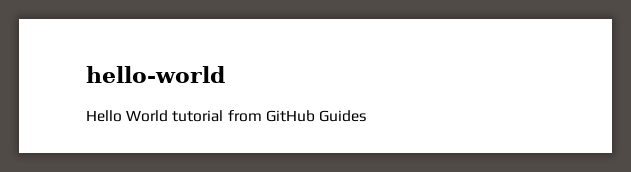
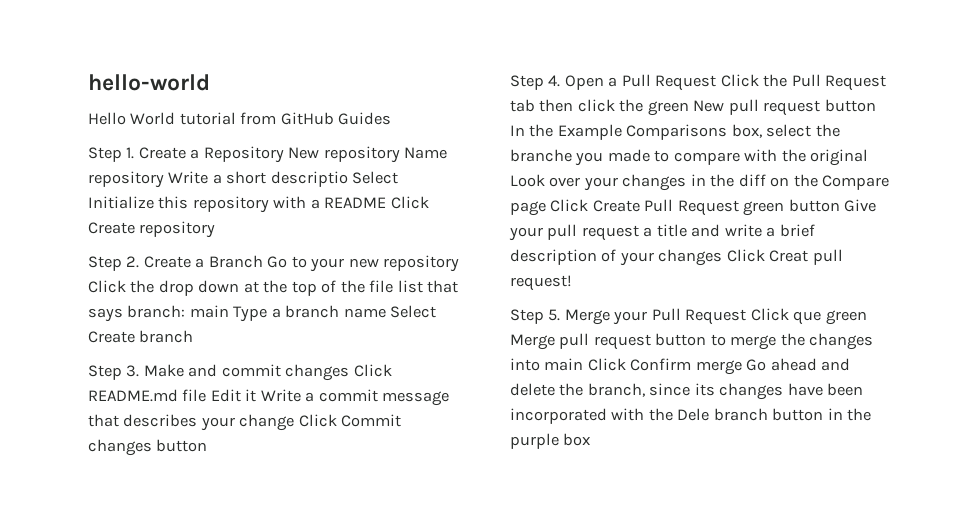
(366, 116) none -> [88,146,448,163] [88,171,399,188] [88,196,429,213] [88,221,216,238] [88,255,460,272] [88,280,459,296] [88,305,437,322] [88,330,194,343] [88,364,392,381] [88,389,450,406] [88,414,402,431] [88,439,208,456] [510,74,887,91] [510,99,876,116] [510,124,840,140] [510,149,869,166] [510,174,890,191] [510,199,877,216] [509,224,815,241] [510,249,843,266] [510,275,572,291] [510,308,867,325] [510,333,874,350] [510,358,851,375] [510,383,864,400] [510,408,872,424] [510,433,591,449] // Step 1. Create a Repository New repository Name repository Write a short descriptio Select Initialize this repository with a README Click Create repository // Step 2. Create a Branch Go to your new repository Click the drop down at the top of the file list that says branch: main Type a branch name Select Create branch // Step 3. Make and commit changes Click README.md file Edit it Write a commit message that describes your change Click Commit changes button // Step 4. Open a Pull Request Click the Pull Request tab then click the green New pull request button In the Example Comparisons box, select the branche you made to compare with the original Look over your changes in the diff on the Compare page Click Create Pull Request green button Give your pull request a title and write a brief description of your changes Click Creat pull request! // Step 5. Merge your Pull Request Click que green Merge pull request button to merge the changes into main Click Confirm merge Go ahead and delete the branch, since its changes have been incorporated with the Dele branch button in the purple box

